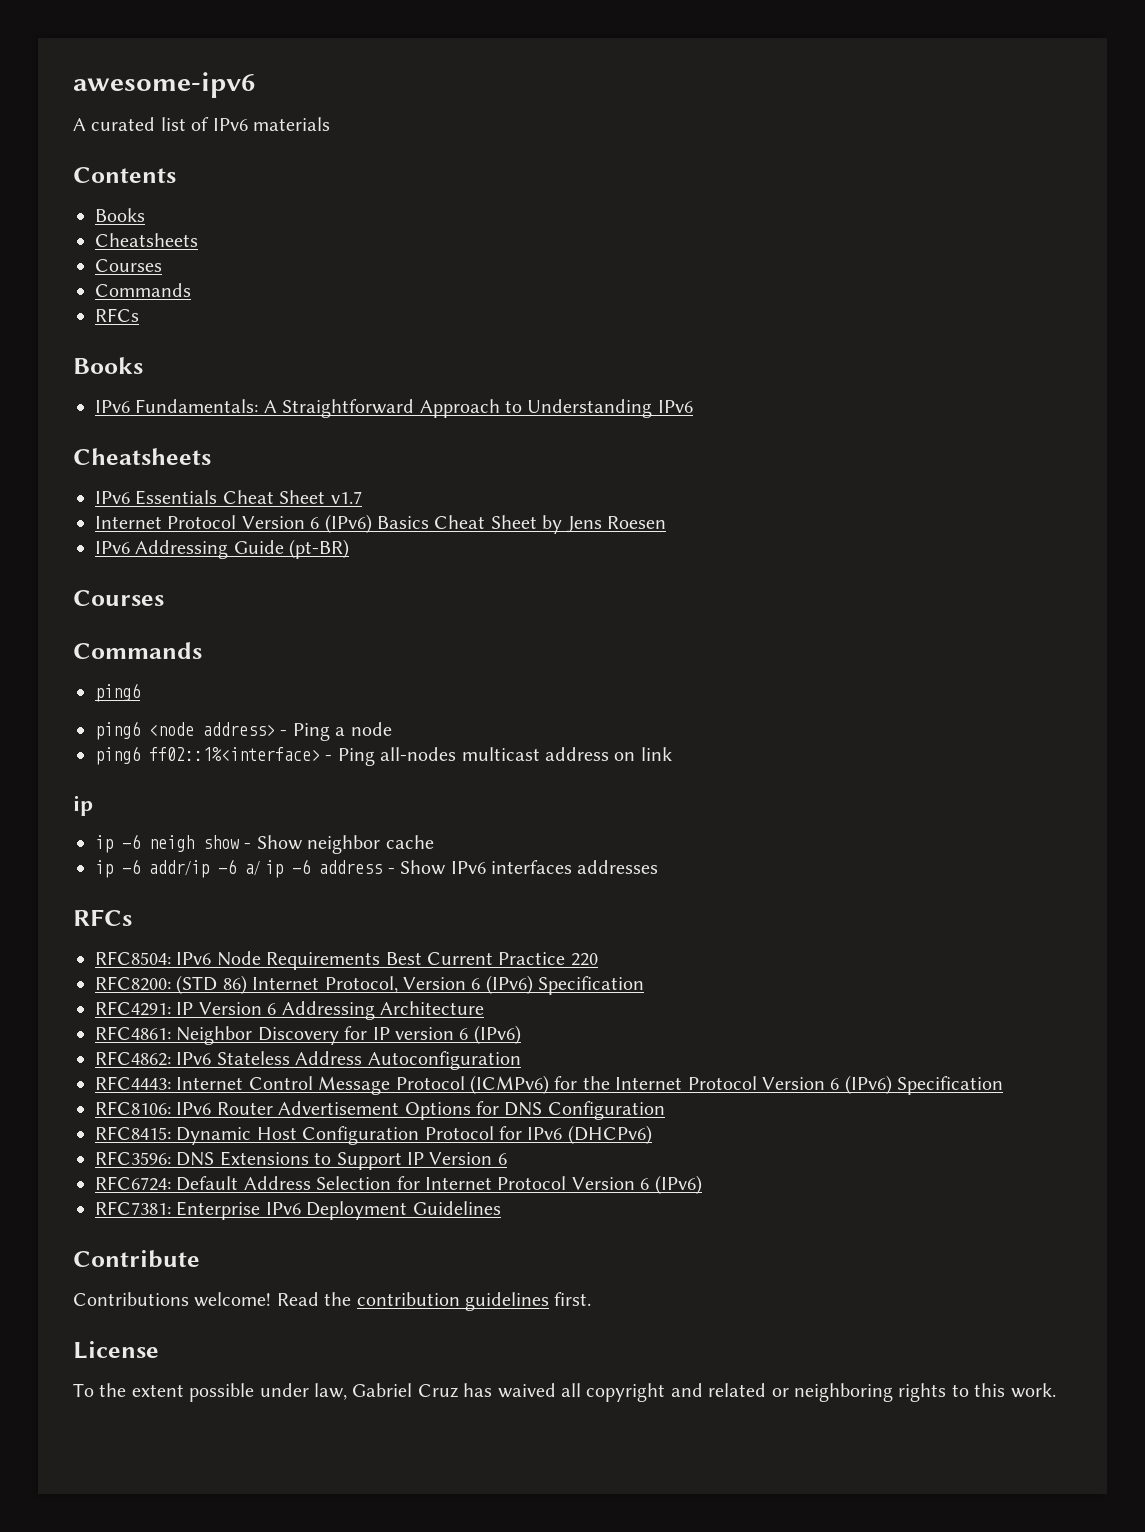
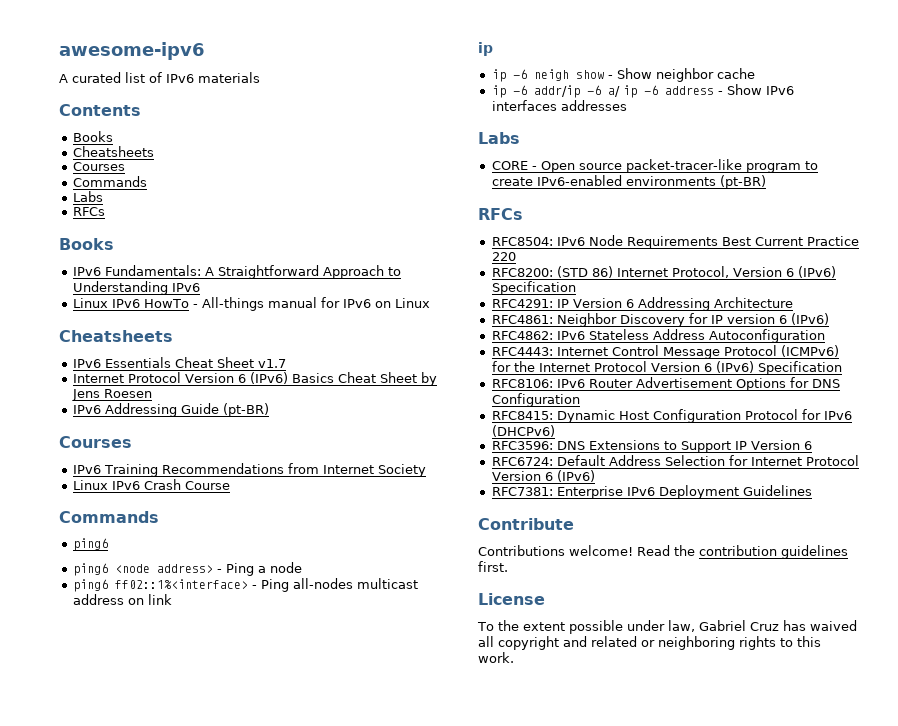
(191, 290) none -> [72,191,103,202] // Labs
(693, 406) none -> [72,297,430,311] // Linux IPv6 HowTo - All-things manual for IPv6 on Linux
(164, 598) none -> [72,463,426,477] [72,479,230,490] // IPv6 Training Recommendations from Internet Society // Linux IPv6 Crash Course
(659, 867) none -> [478,132,520,144] [491,159,818,173] [491,175,766,189] // Labs // CORE - Open source packet-tracer-like program to create IPv6-enabled environments (pt-BR)

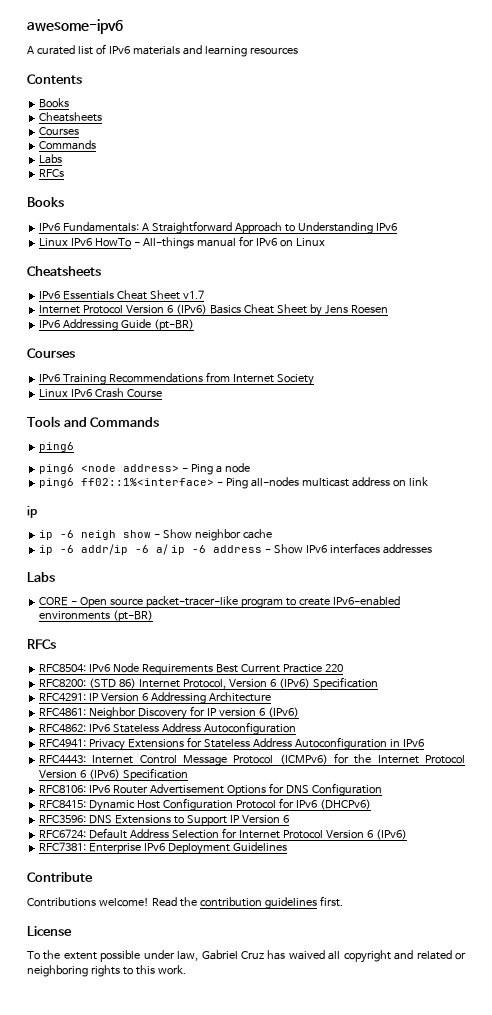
(260, 77) none -> [182,45,298,57] and learning resources
(230, 485) none -> [27,416,87,427] Tools and
(825, 336) none -> [39,737,424,751] // RFC4941: Privacy Extensions for Stateless Address Autoconfiguration in IPv6

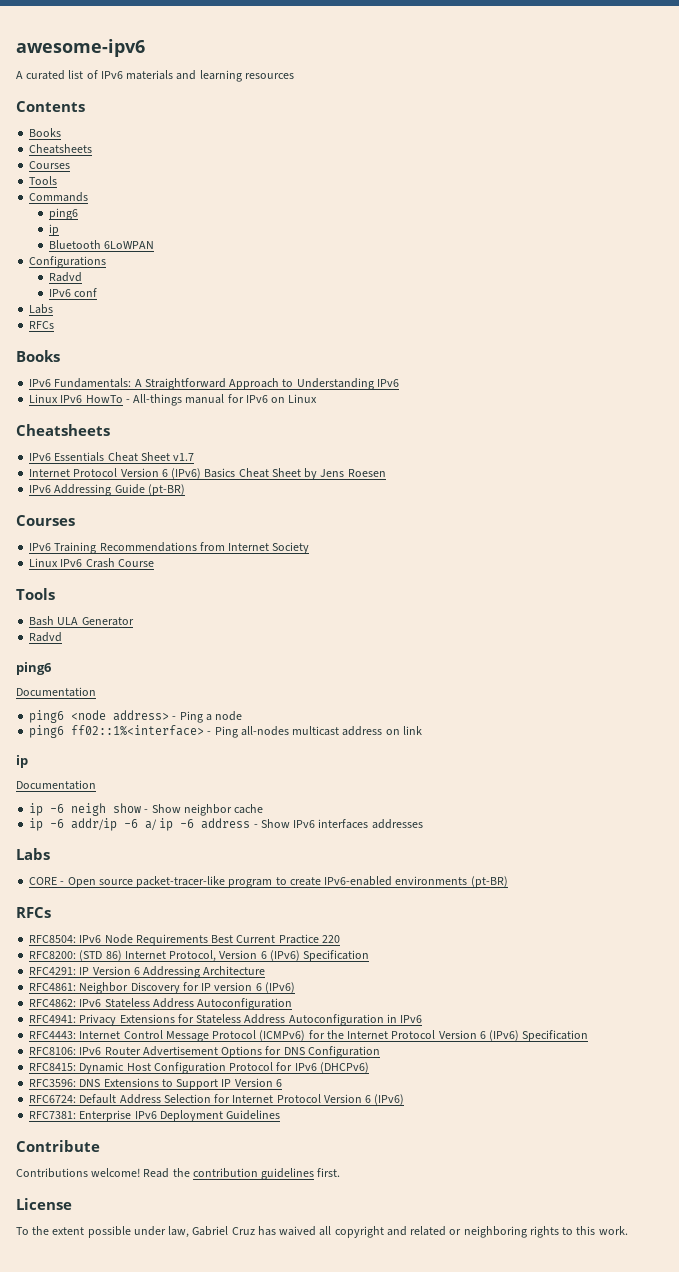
[39,140,97,150] // Commands -> [29,176,58,185] [29,192,89,202] [48,208,78,220] [48,224,59,236] [48,240,154,249] [29,256,107,268] [48,272,82,282] [48,288,97,297] // Tools // Commands // ping6 // ip // Bluetooth 6LoWPAN // Configurations // Radvd // IPv6 conf
[63,417,160,427] [39,442,75,452] and Commands // ping6 -> [29,616,134,626] [29,632,63,642] [16,662,52,675] [16,687,96,697] // Bash ULA Generator // Radvd // ping6 // Documentation
(37, 512) none -> [16,780,96,790] // Documentation

